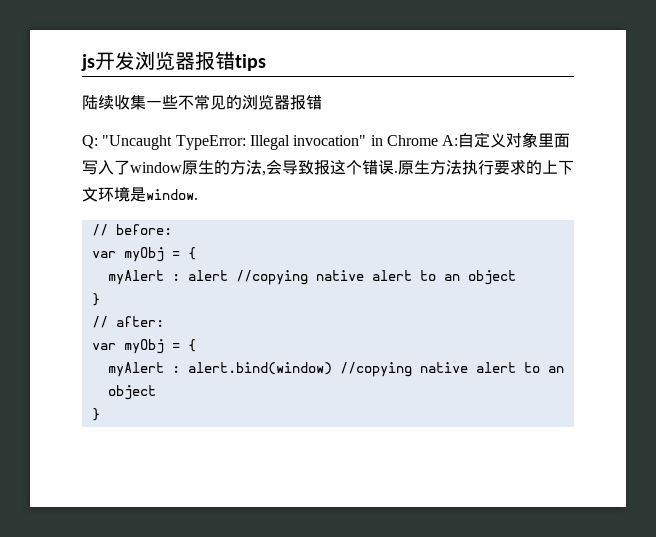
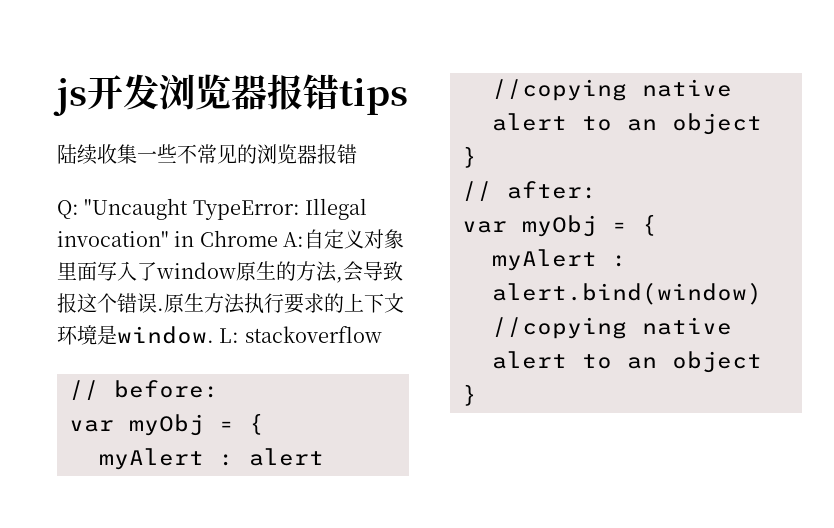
(198, 194) none -> [219,326,382,343] L: stackoverflow

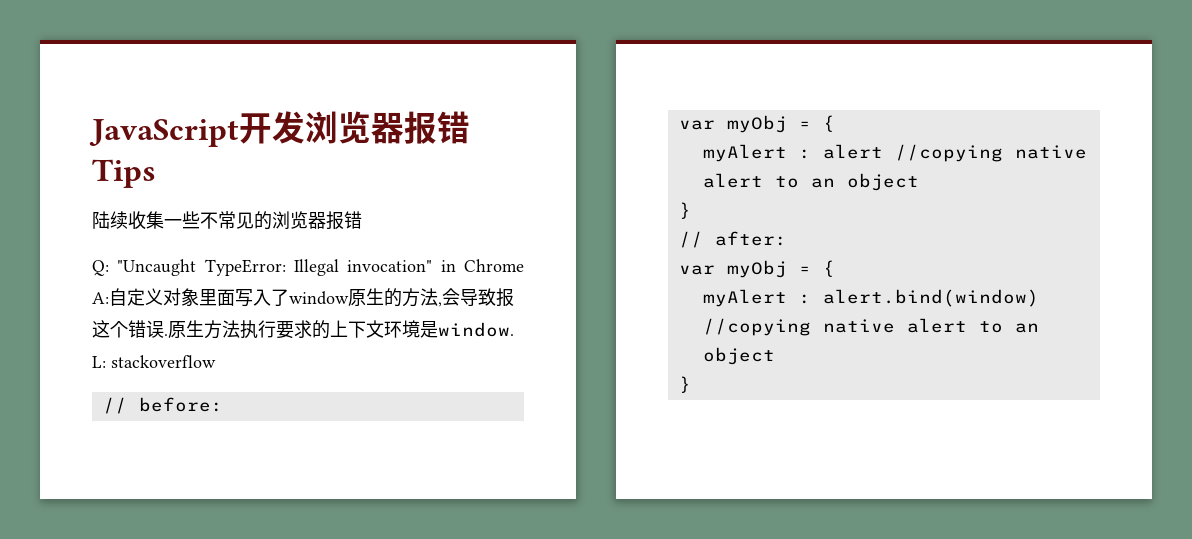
[53,78,87,116] js -> [89,119,239,147] JavaScript
[339,78,408,115] tips -> [92,159,156,188] Tips

